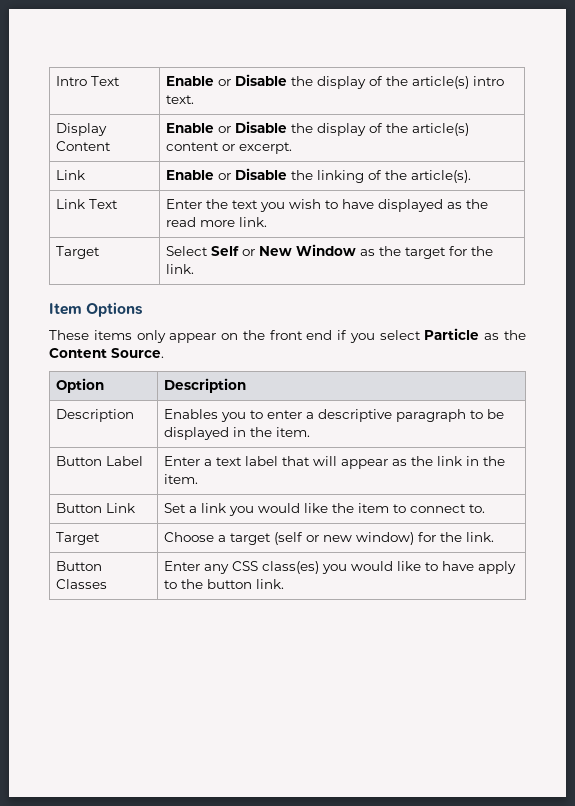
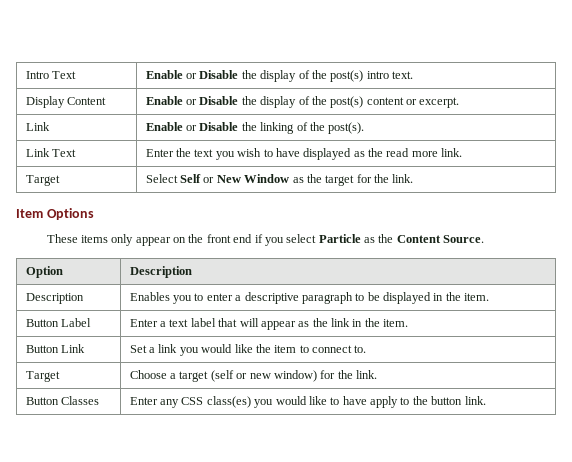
[412,76,470,89] article(s) -> [330,70,364,82] post(s)
[412,123,470,136] article(s) -> [330,96,364,108] post(s)
[411,170,472,183] article(s). -> [328,122,365,134] post(s).

